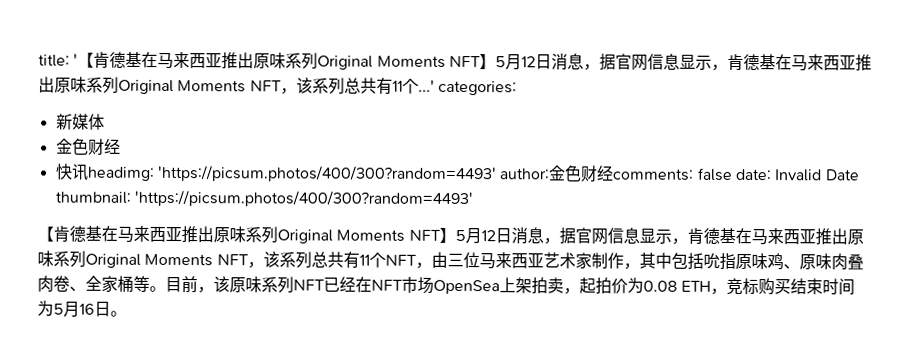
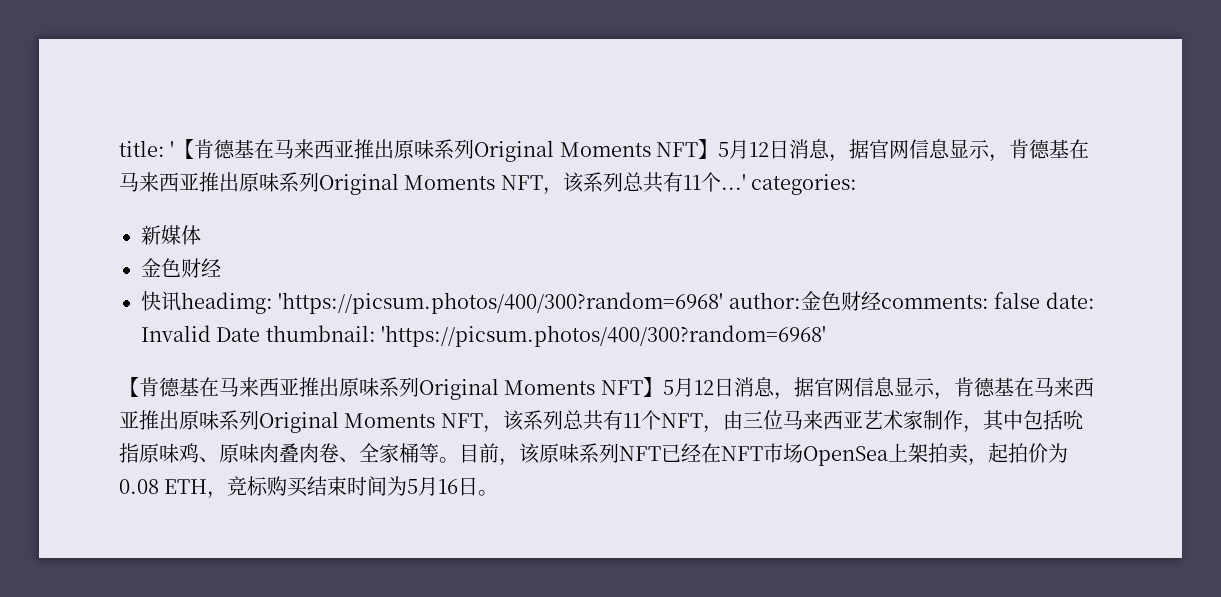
[156,164,497,183] 'https://picsum.photos/400/300?random=4493' -> [278,292,724,314] 'https://picsum.photos/400/300?random=6968'
[133,189,473,208] 'https://picsum.photos/400/300?random=4493' -> [381,325,827,347] 'https://picsum.photos/400/300?random=6968'

